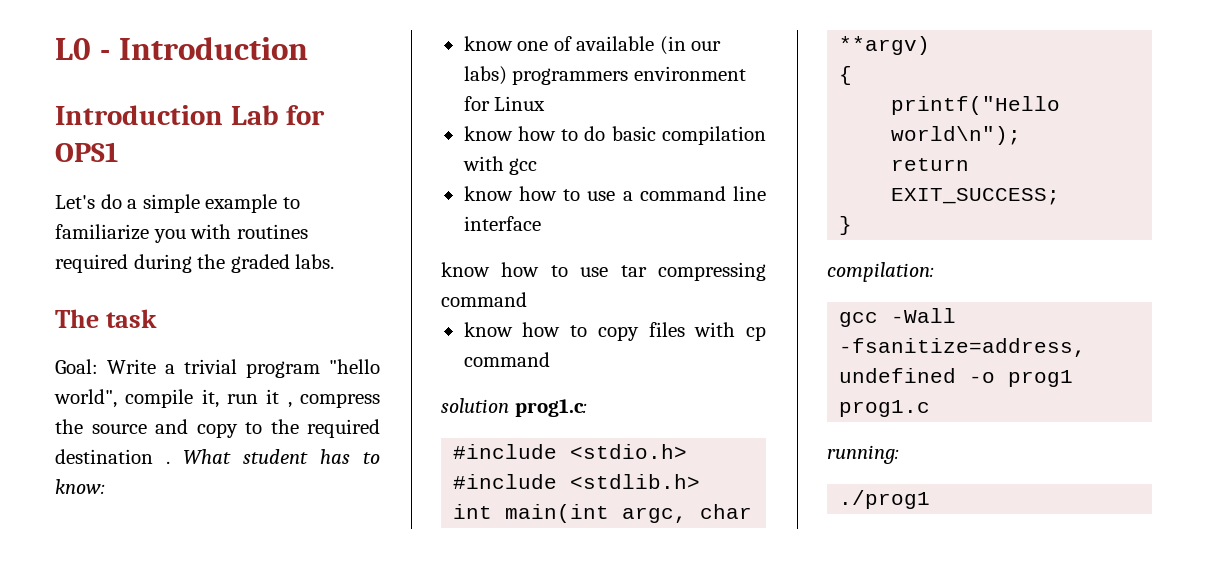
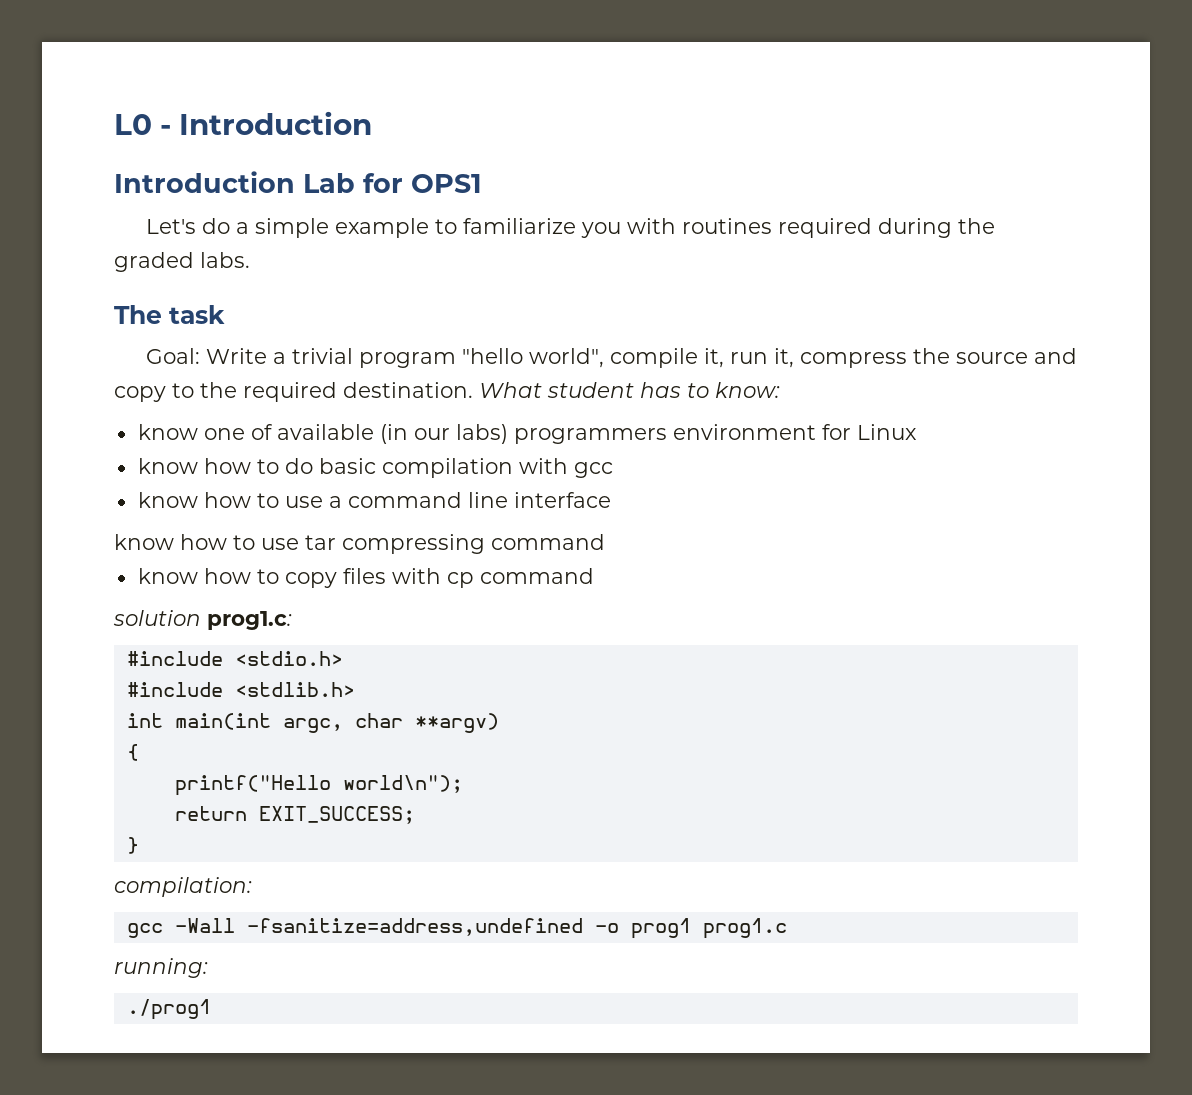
[266,389,292,408] it , -> [773,348,794,368] it,
[55,449,170,464] destination . -> [343,382,473,398] destination.

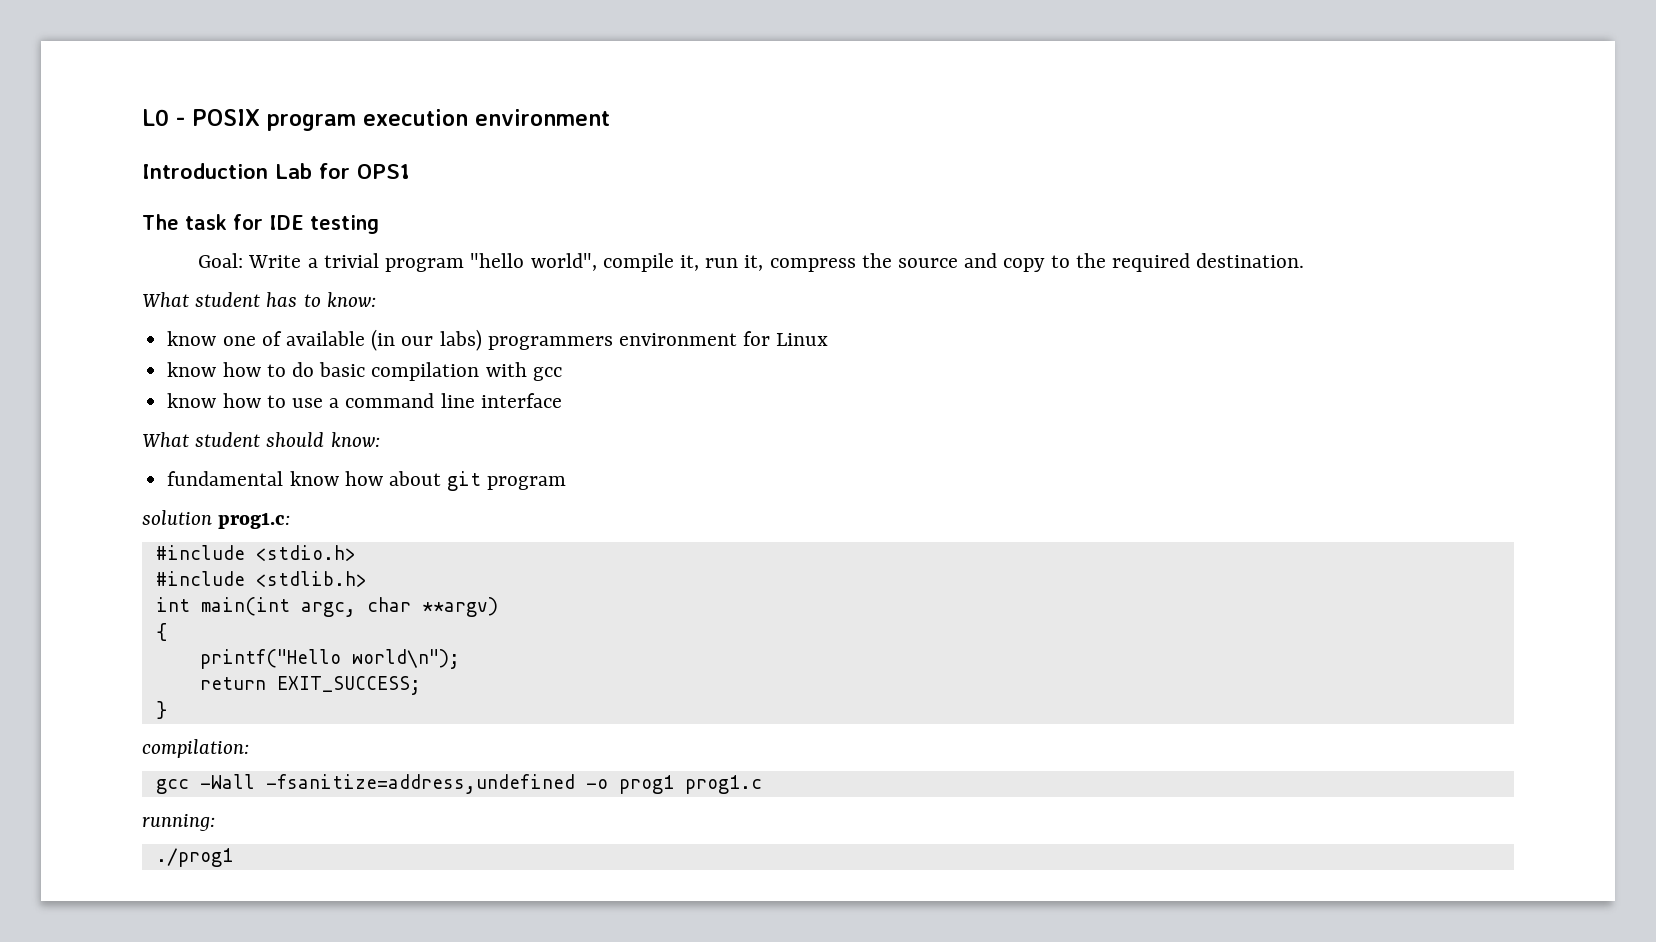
[179,111,372,135] Introduction -> [192,109,610,131] POSIX program execution environment
[145,218,995,238] [114,252,250,272] // Let's do a simple example to familiarize you with routines required during the graded labs. -> (410, 171) none
(225, 314) none -> [233,214,379,234] for IDE testing
(473, 390) none -> (1305, 260) //
[114,534,605,554] [137,568,594,588] know how to use tar compressing command // know how to copy files with cp command -> [142,432,380,447] [167,471,567,491] What student should know: // fundamental know how about git program

